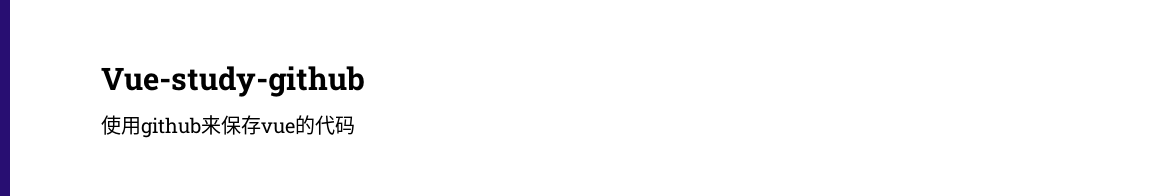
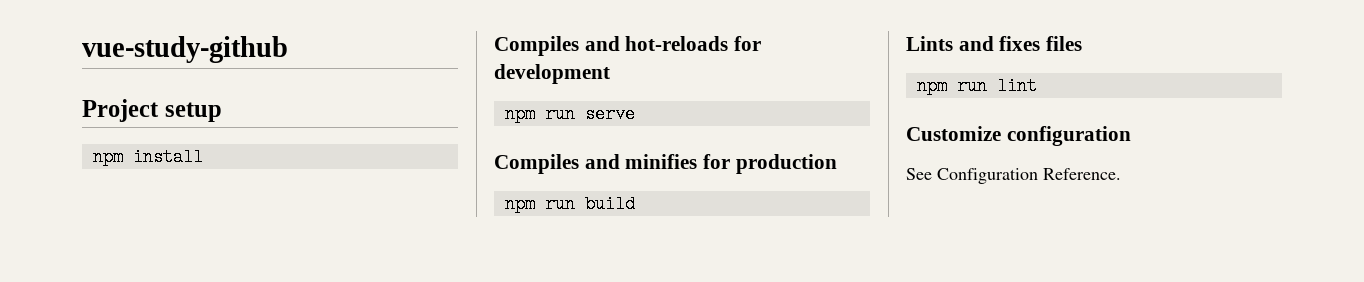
[101,66,365,97] [101,115,355,138] Vue-study-github // 使用github来保存vue的代码 -> [82,36,288,63] [82,99,222,122] [92,148,203,166] [494,36,762,56] [494,64,610,84] [504,105,635,123] [494,154,837,174] [504,195,635,213] [906,36,1083,51] [916,77,1037,95] [906,126,1131,146] [906,168,1121,184] vue-study-github // Project setup // npm install // Compiles and hot-reloads for development // npm run serve // Compiles and minifies for production // npm run build // Lints and fixes files // npm run lint // Customize configuration // See Configuration Reference.

